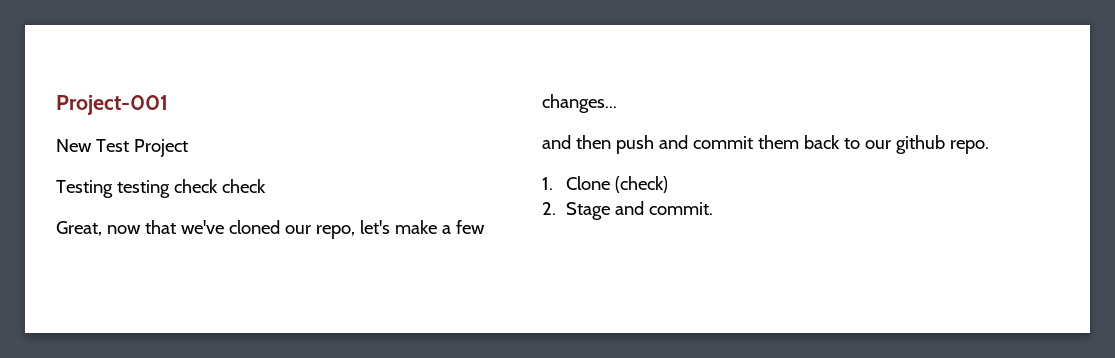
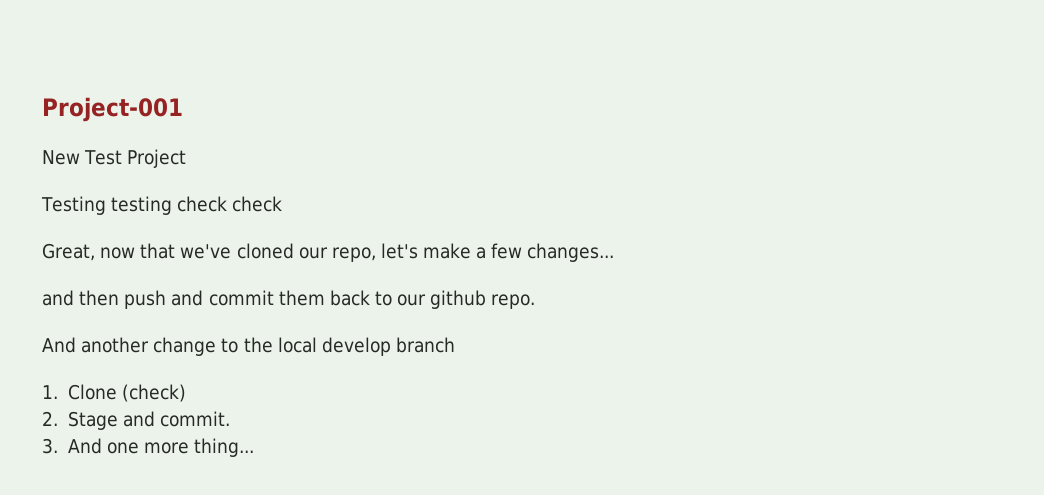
(989, 147) none -> [42,337,455,356] // And another change to the local develop branch
(714, 208) none -> [42,438,254,457] // 3. And one more thing...

